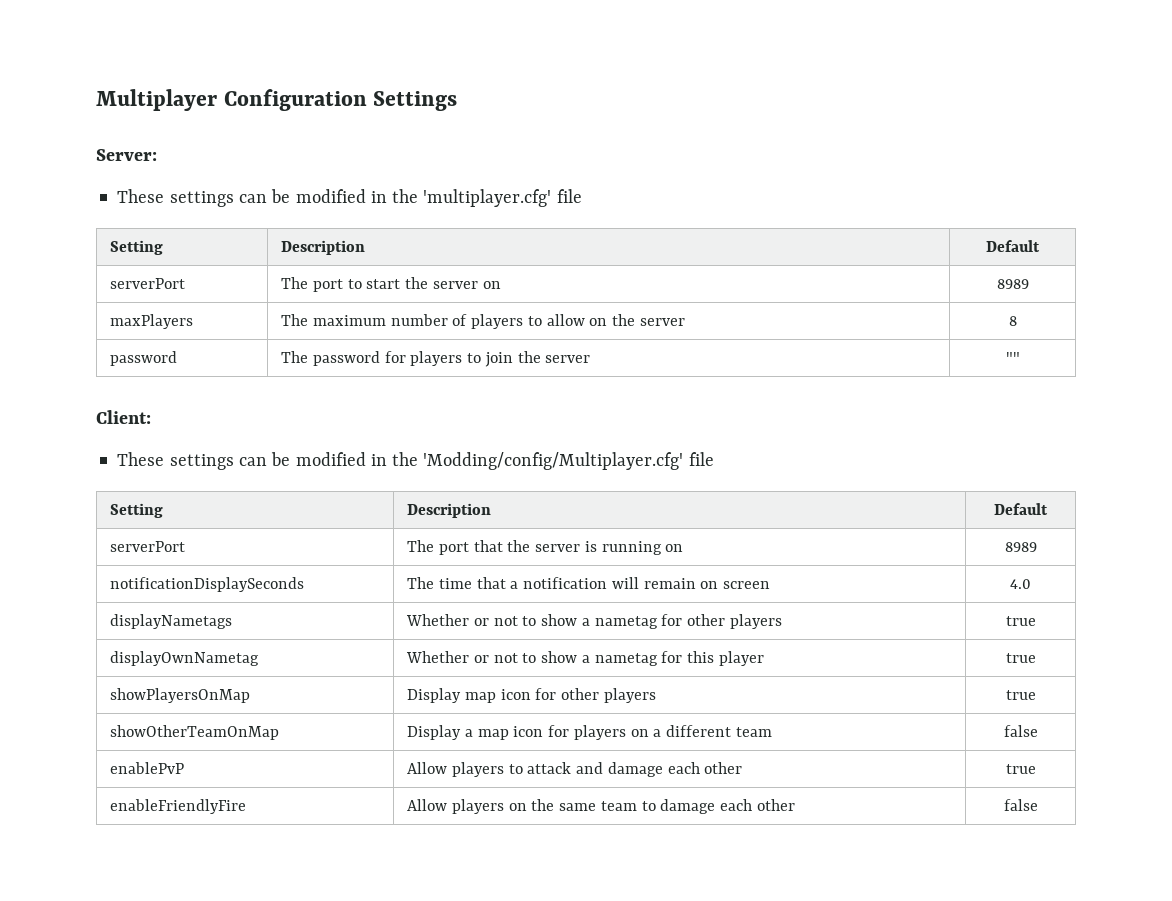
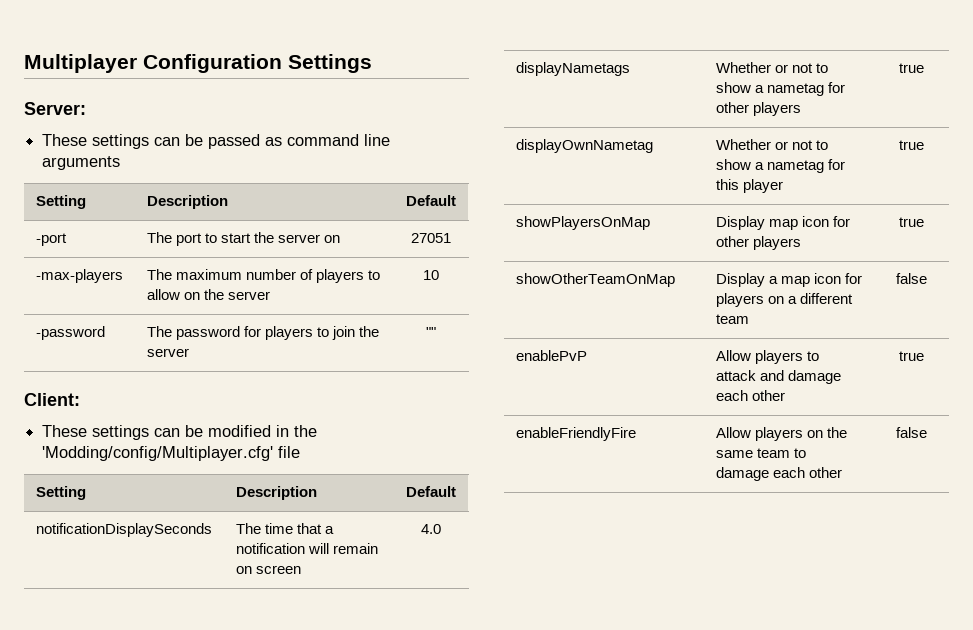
[295,189,582,207] [110,240,164,255] [281,240,366,255] [986,240,1040,252] [110,278,186,289] modified in the 'multiplayer.cfg' file // Setting | Description | Default // serverPort -> [208,134,391,149] [42,156,121,170] [35,195,86,209] [146,195,228,209] [406,195,456,206] [35,233,67,246] passed as command line arguments // Setting | Description | Default // -port
[996,279,1029,289] [110,314,194,329] 8989 // maxPlayers -> [411,233,451,243] [35,269,123,283] 27051 // -max-players
[1008,316,1017,326] [110,351,178,366] 8 // password -> [423,270,439,280] [35,326,105,340] 10 // -password
[110,541,186,552] [407,540,684,555] [1004,542,1037,552] // serverPort | The port that the server is running on | 8989 -> (456, 491) none

